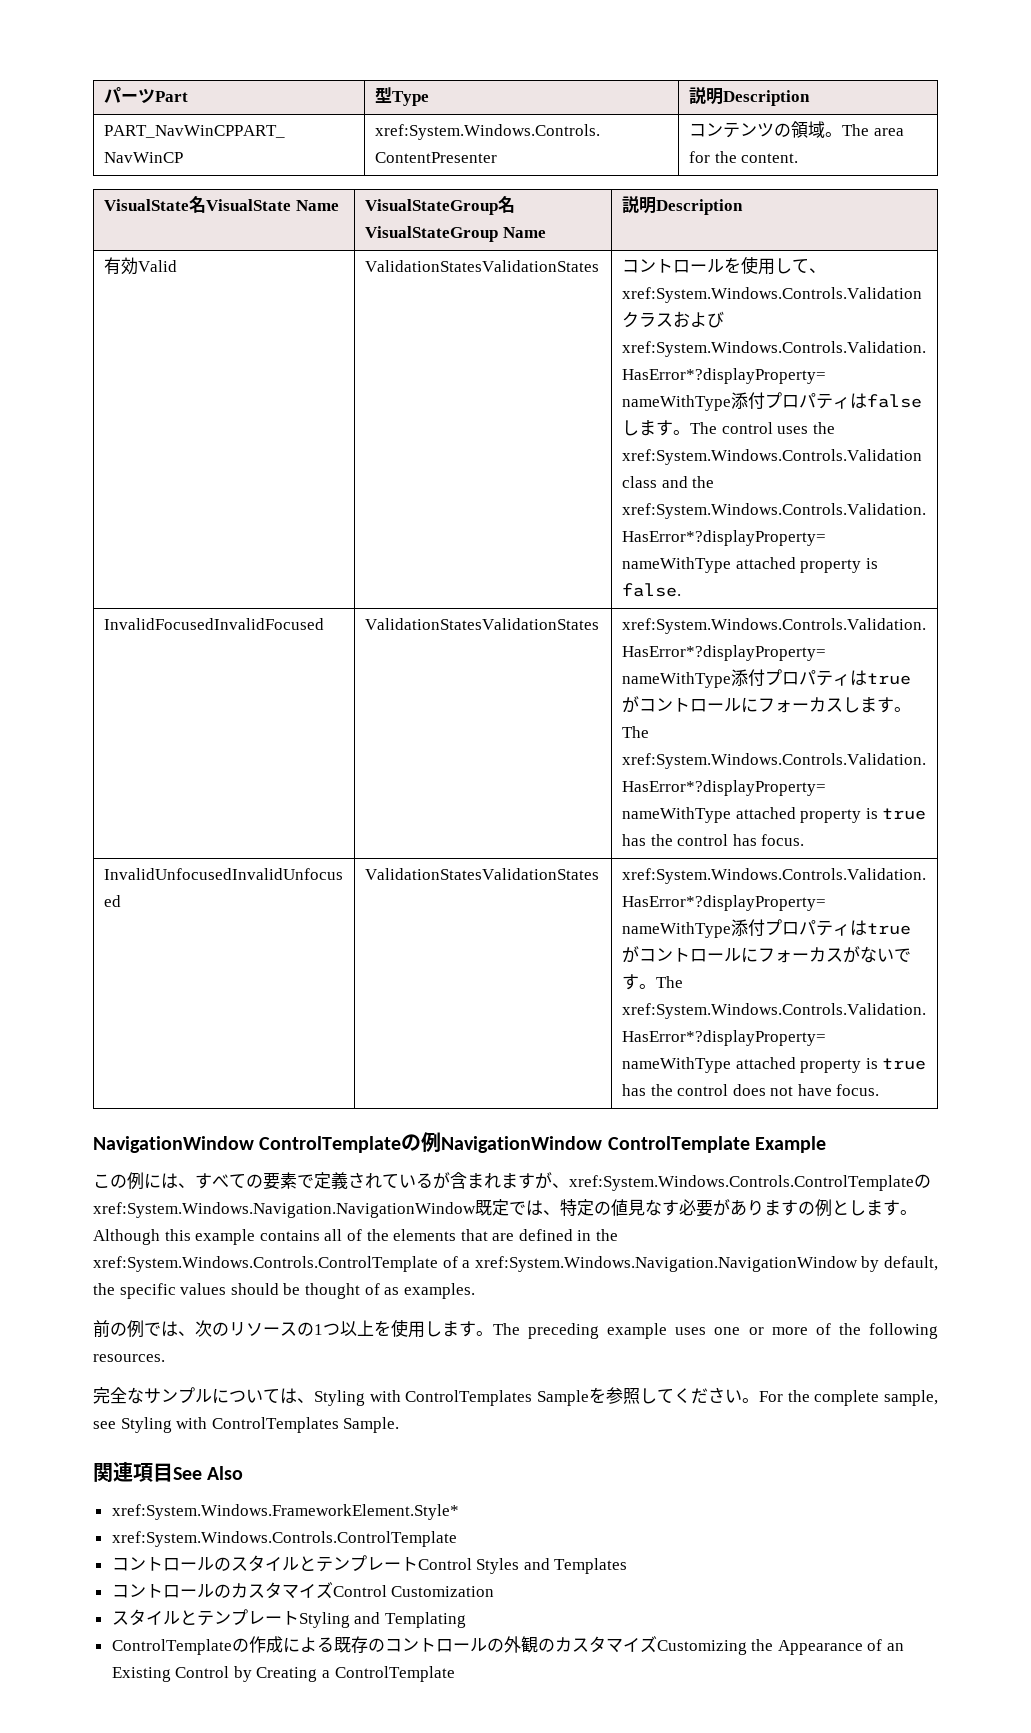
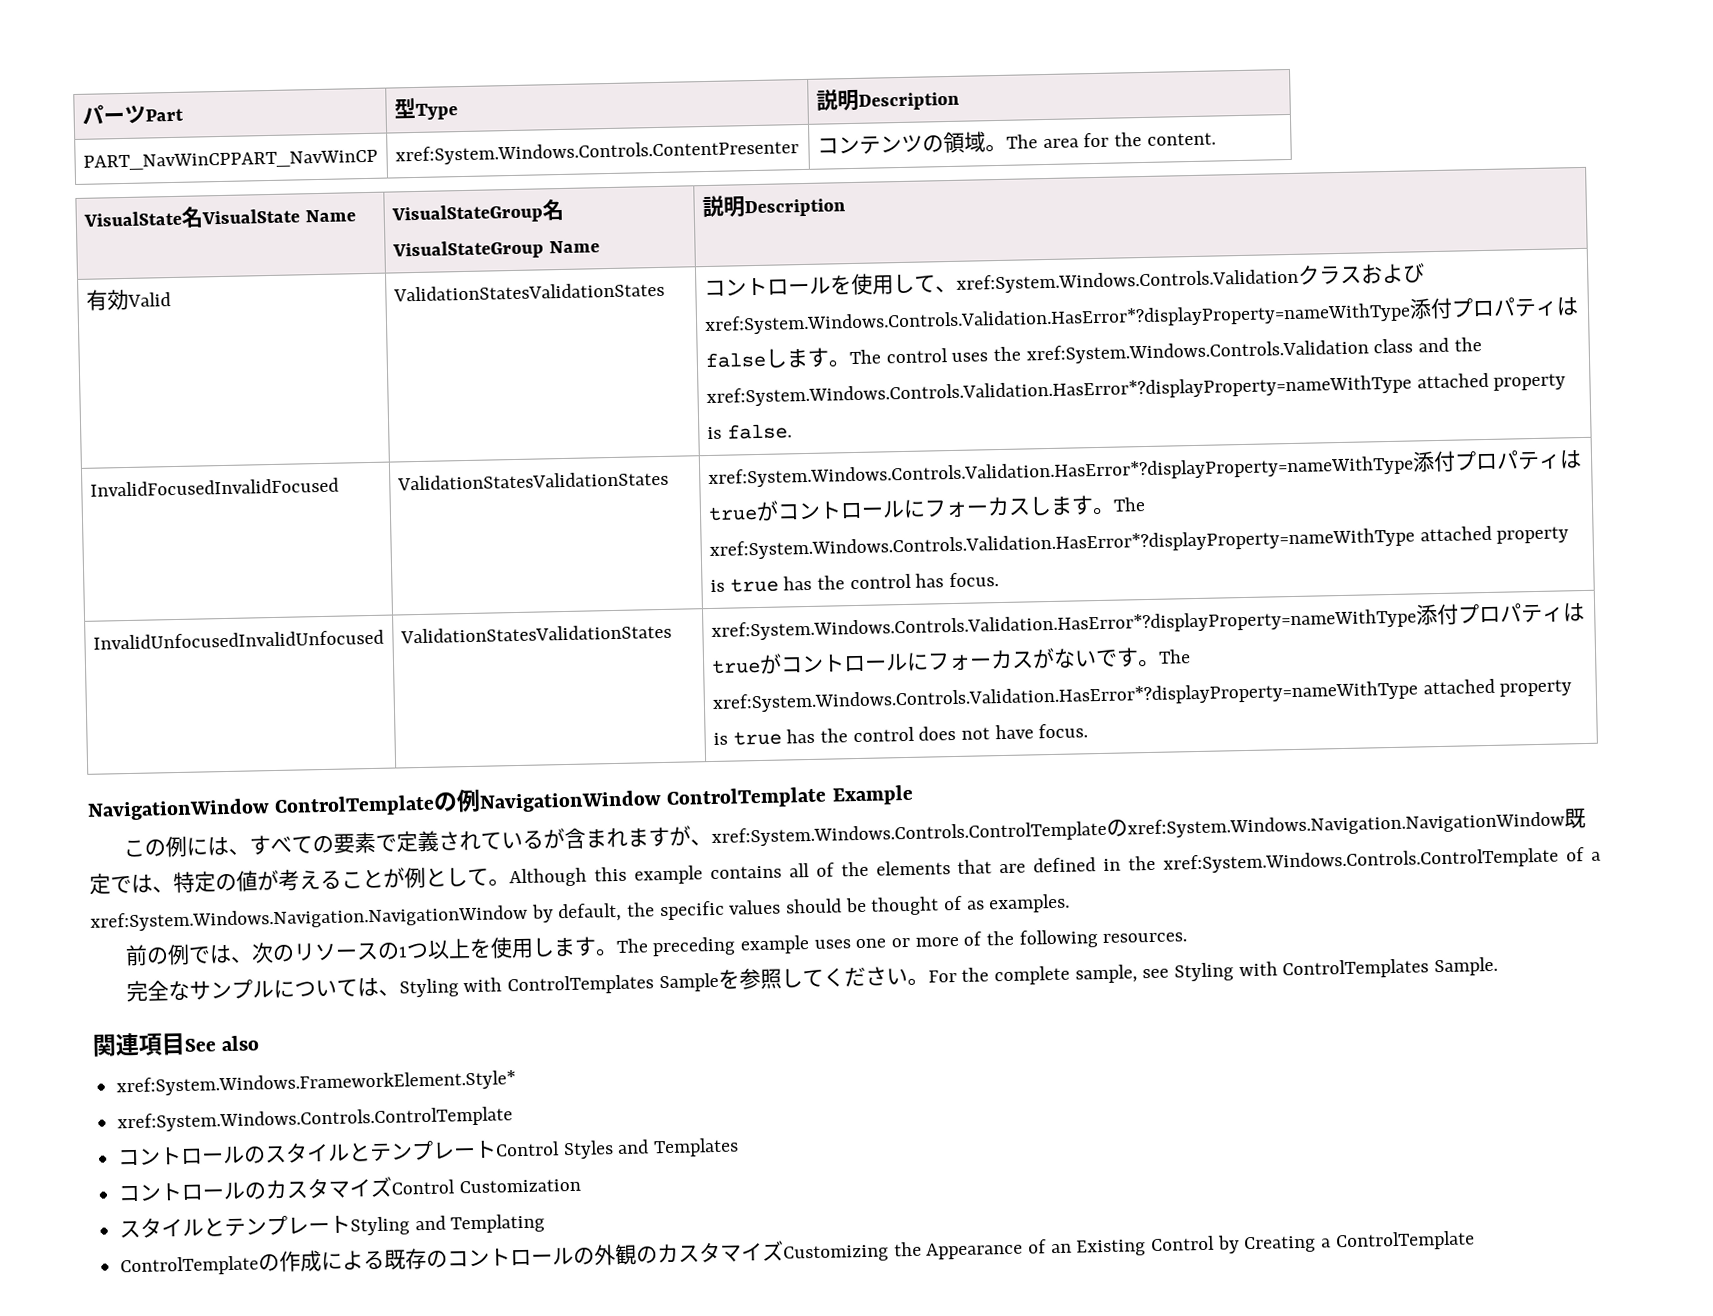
[628,1199,900,1217] 見なす必要がありますの例とします -> [257,866,489,891] が考えることが例として
[207,1466,244,1480] Also -> [221,1035,260,1052] also

